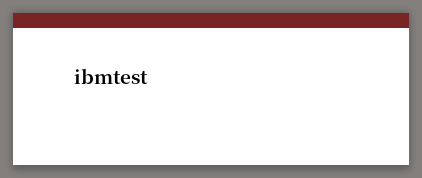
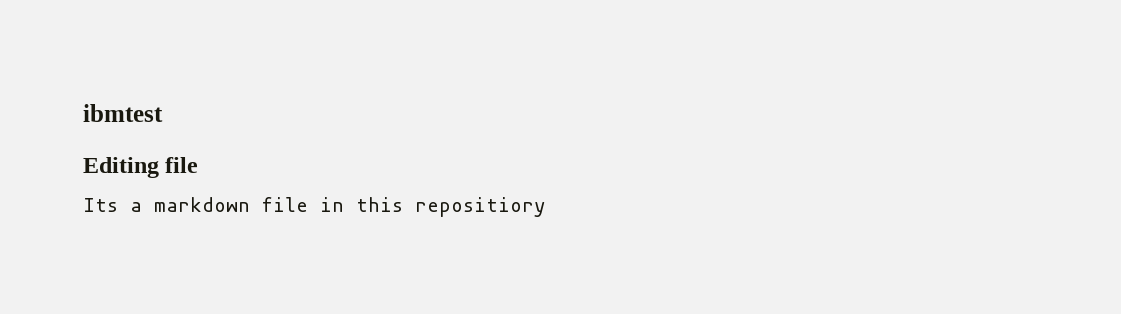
(148, 76) none -> [83,157,199,178] [83,197,546,217] // Editing file // Its a markdown file in this repositiory

